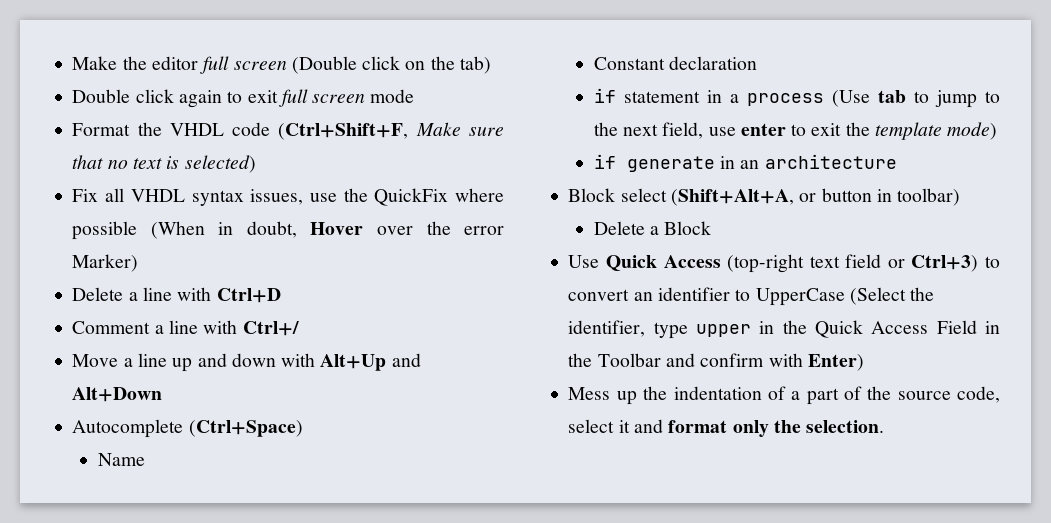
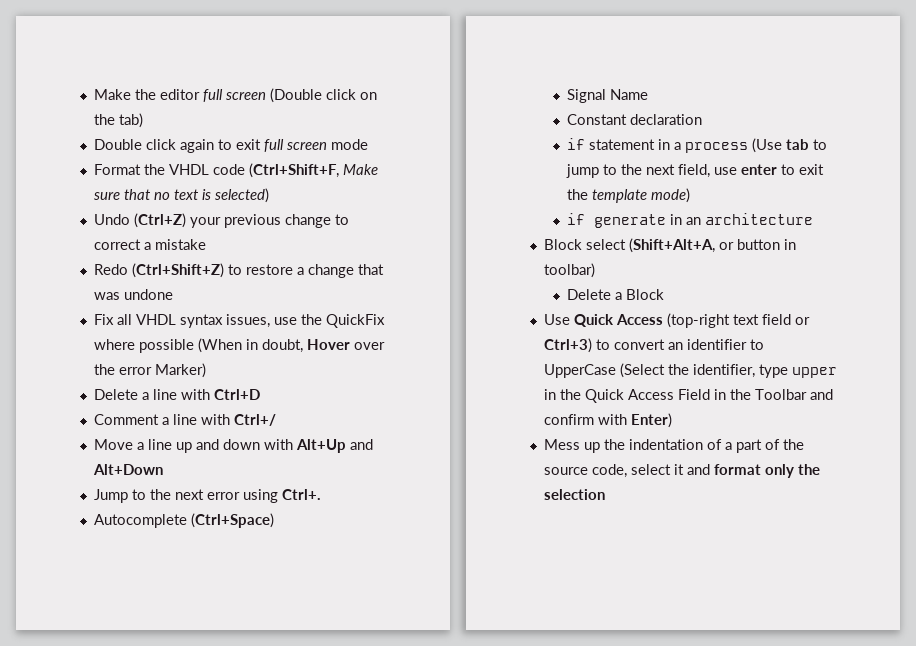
(256, 164) none -> [93,213,349,228] [93,239,206,250] [93,263,384,278] [93,289,173,300] // Undo (Ctrl+Z) your previous change to correct a mistake // Redo (Ctrl+Shift+Z) to restore a change that was undone
(163, 394) none -> [93,489,321,503] // Jump to the next error using Ctrl+.
(303, 428) none -> [567,89,607,103] Signal
[806,420,885,433] selection. -> [543,489,605,500] selection

